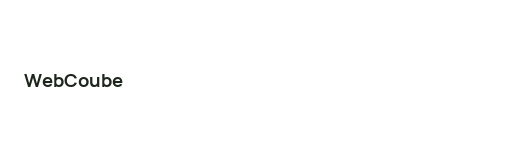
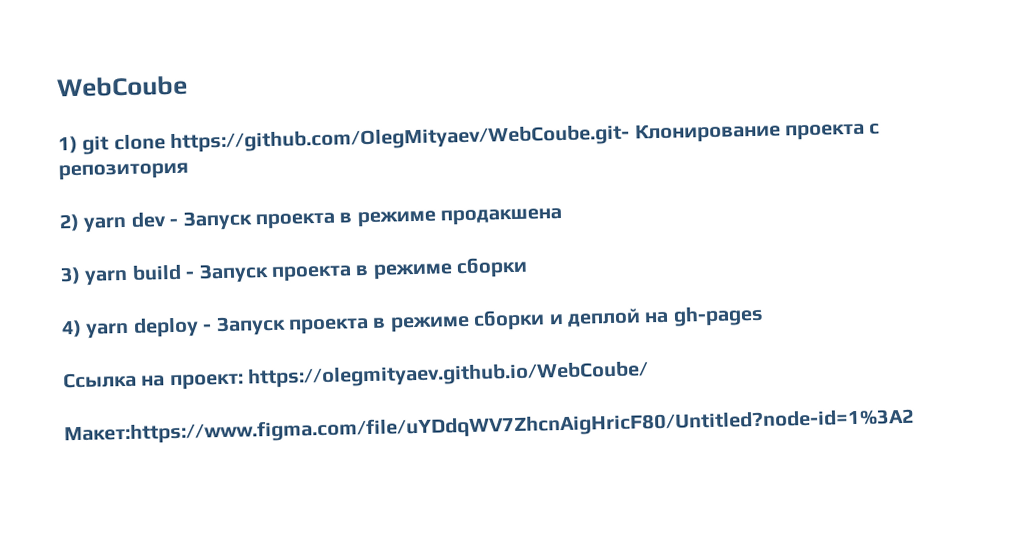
(123, 80) none -> [58,122,881,155] [58,162,190,181] [59,207,564,233] [60,256,529,286] [61,305,764,339] [63,361,650,391] [64,407,915,446] // 1) git clone https://github.com/OlegMityaev/WebCoube.git- Клонирование проекта с репозитория // 2) yarn dev - Запуск проекта в режиме продакшена // 3) yarn build - Запуск проекта в режиме сборки // 4) yarn deploy - Запуск проекта в режиме сборки и деплой на gh-pages // Ссылка на проект: https://olegmityaev.github.io/WebCoube/ // Макет:https://www.figma.com/file/uYDdqWV7ZhcnAigHricF80/Untitled?node-id=1%3A2

